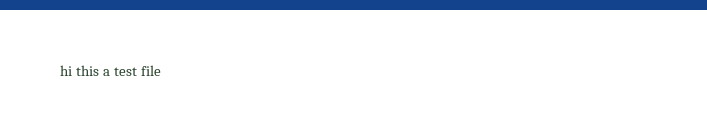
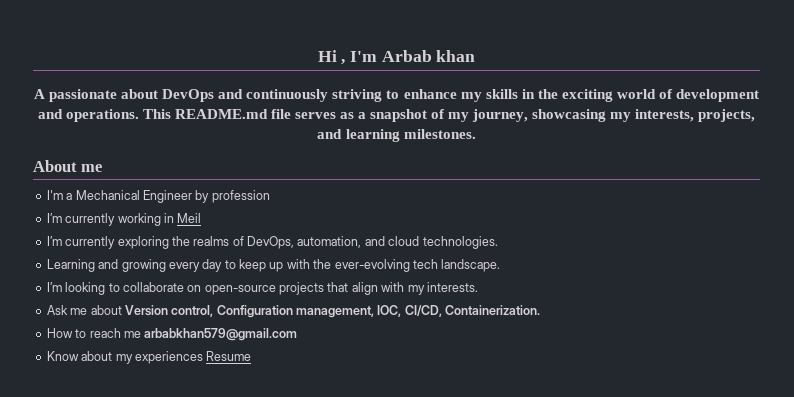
[60,65,161,76] hi this a test file -> [317,50,476,65] [34,89,759,102] [37,109,756,122] [317,129,476,142] [33,160,103,172] [46,190,270,203] [46,213,202,226] [46,236,498,249] [46,259,501,272] [46,282,478,295] [46,305,541,318] [46,328,298,341] [46,351,252,364] Hi , I'm Arbab khan // A passionate about DevOps and continuously striving to enhance my skills in the exciting world of development and operations. This README.md file serves as a snapshot of my journey, showcasing my interests, projects, and learning milestones. // About me // I'm a Mechanical Engineer by profession // I’m currently working in Meil // I’m currently exploring the realms of DevOps, automation, and cloud technologies. // Learning and growing every day to keep up with the ever-evolving tech landscape. // I’m looking to collaborate on open-source projects that align with my interests. // Ask me about Version control, Configuration management, IOC, CI/CD, Containerization. // How to reach me arbabkhan579@gmail.com // Know about my experiences Resume

